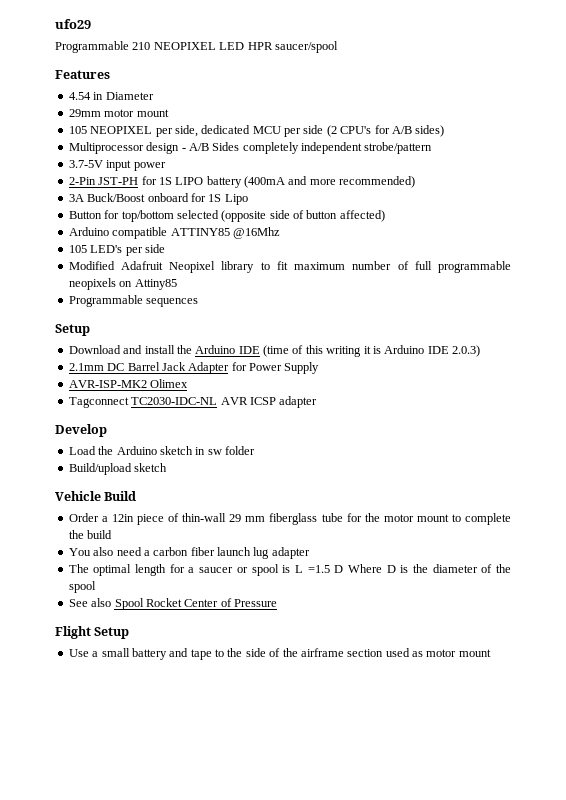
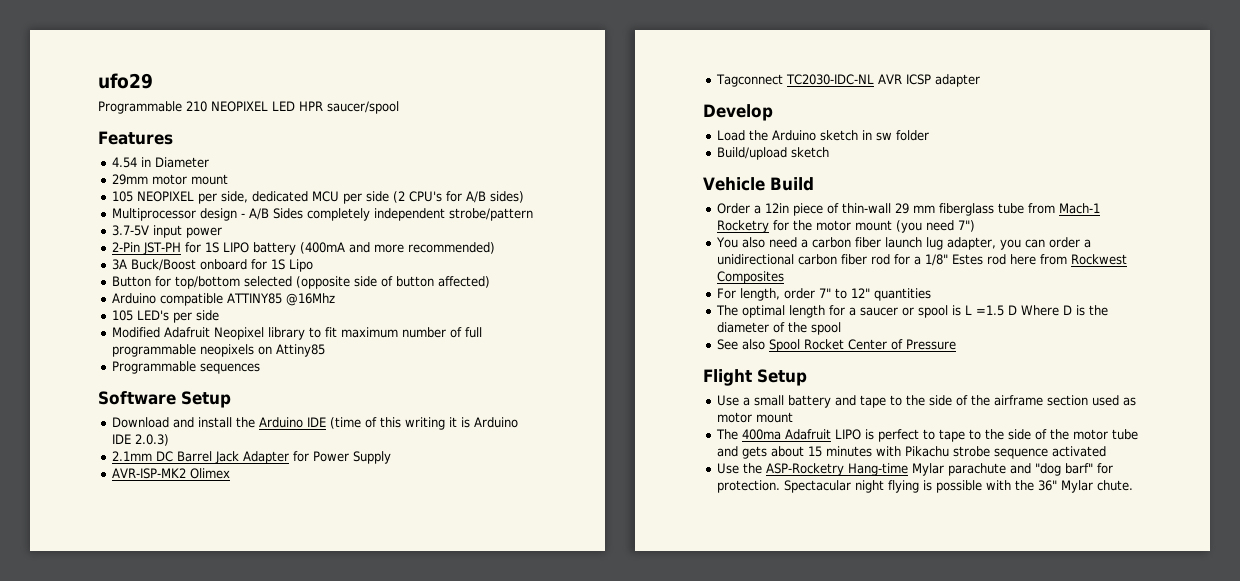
(199, 302) none -> [98,391,176,405] Software
(343, 517) none -> [1028,203,1101,214] [717,220,770,233] from Mach-1 Rocketry
[451,513,511,525] [68,530,113,539] to complete the build -> [896,220,976,233] (you need 7")
[271,547,310,559] adapter -> [947,237,1092,250] [717,254,1128,266] [717,271,785,284] [717,288,932,301] adapter, you can order a unidirectional carbon fiber rod for a 1/8" Estes rod here from Rockwest Composites // For length, order 7" to 12" quantities
(491, 653) none -> [716,429,1139,442] [717,446,1107,459] [717,463,1114,476] [717,480,1134,493] // The 400ma Adafruit LIPO is perfect to tape to the side of the motor tube and gets about 15 minutes with Pikachu strobe sequence activated // Use the ASP-Rocketry Hang-time Mylar parachute and "dog barf" for protection. Spectacular night flying is possible with the 36" Mylar chute.

